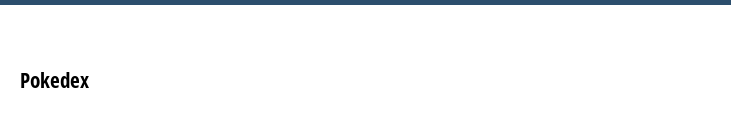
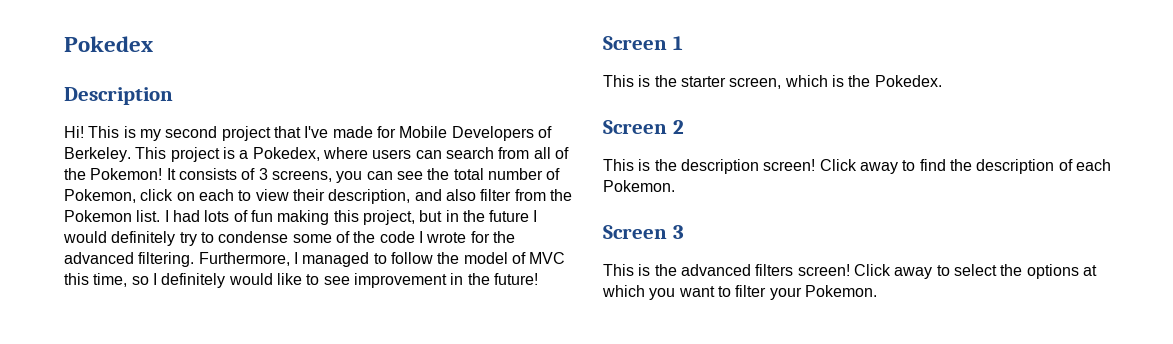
(89, 80) none -> [64,87,173,105] [64,126,552,141] [64,147,569,162] [64,168,561,183] [64,189,572,204] [64,210,538,225] [63,231,515,246] [64,252,566,267] [64,273,538,288] [603,36,683,50] [603,75,942,89] [603,120,684,134] [603,159,1111,174] [603,180,675,192] [603,225,684,239] [603,264,1097,279] [602,285,877,300] // Description // Hi! This is my second project that I've made for Mobile Developers of Berkeley. This project is a Pokedex, where users can search from all of the Pokemon! It consists of 3 screens, you can see the total number of Pokemon, click on each to view their description, and also filter from the Pokemon list. I had lots of fun making this project, but in the future I would definitely try to condense some of the code I wrote for the advanced filtering. Furthermore, I managed to follow the model of MVC this time, so I definitely would like to see improvement in the future! // Screen 1 // This is the starter screen, which is the Pokedex. // Screen 2 // This is the description screen! Click away to find the description of each Pokemon. // Screen 3 // This is the advanced filters screen! Click away to select the options at which you want to filter your Pokemon.

